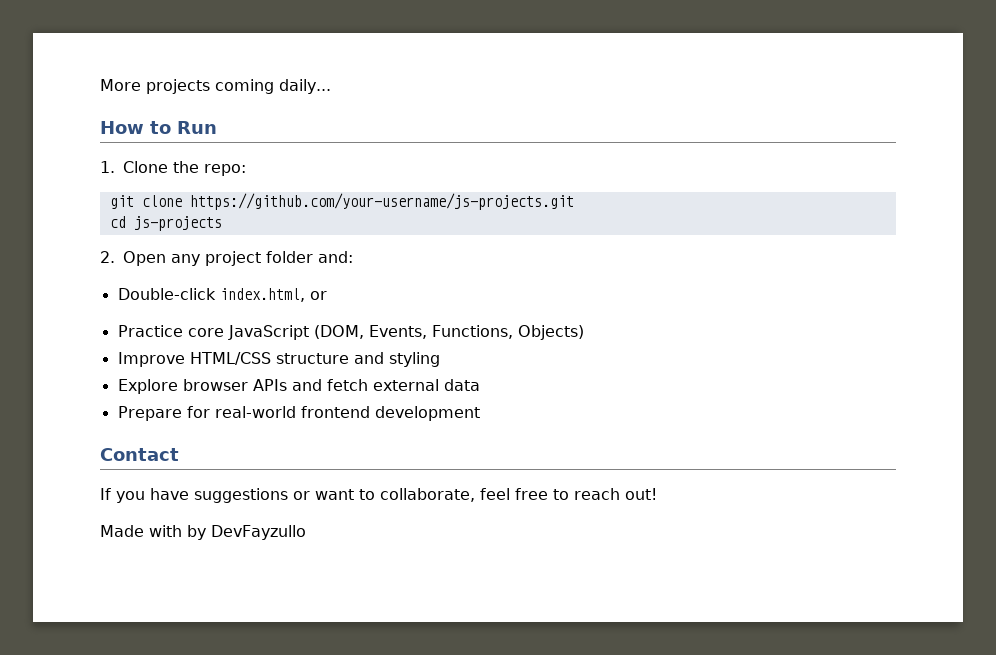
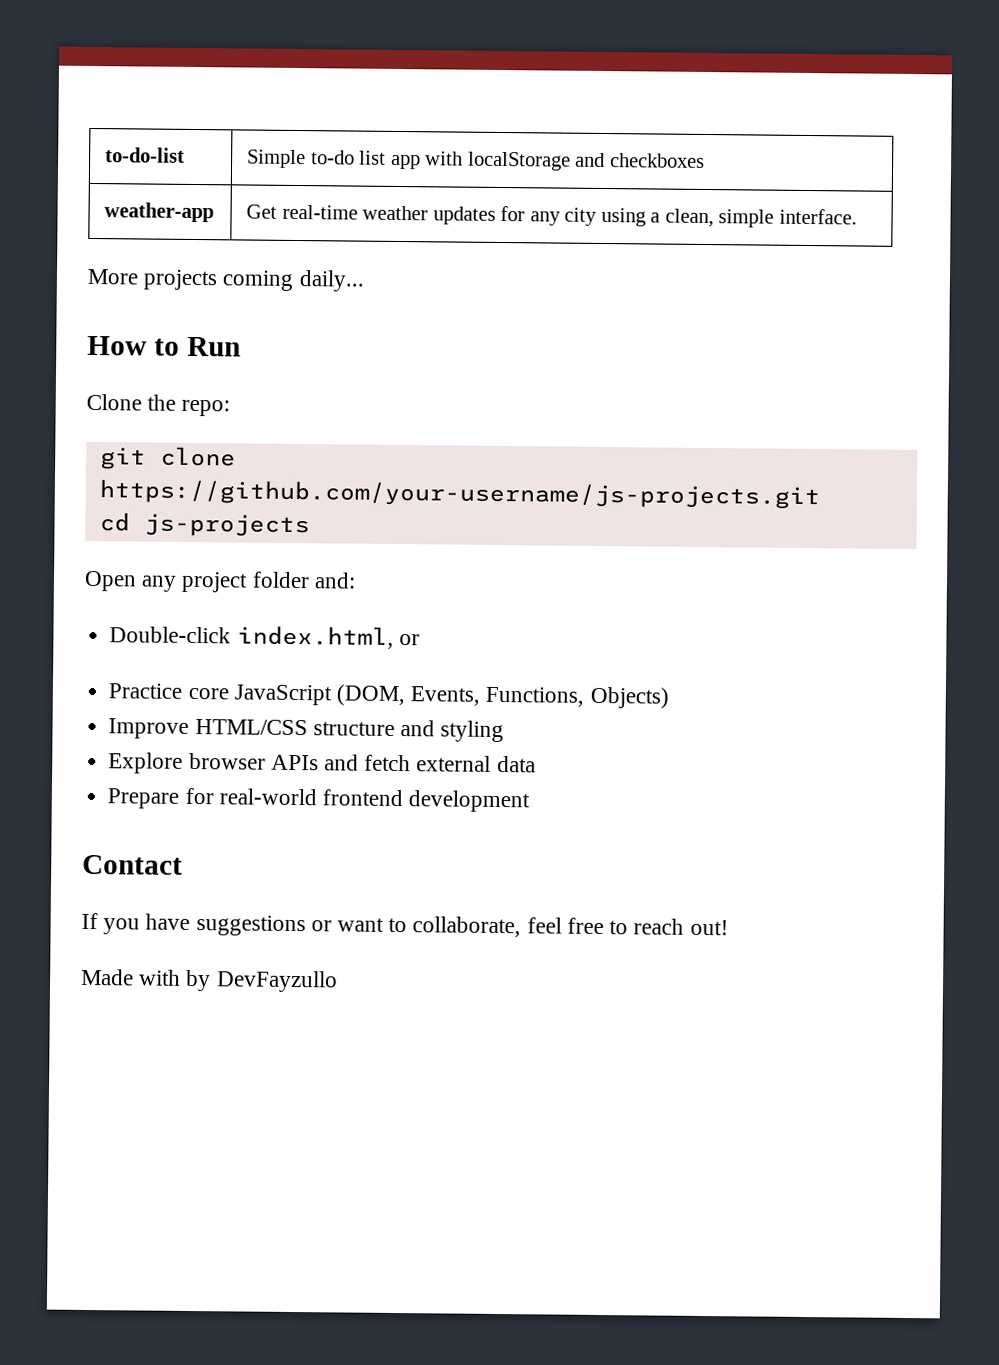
(100, 85) none -> [105,147,186,163] [247,149,705,171] [104,202,215,223] [246,204,857,228] to-do-list | Simple to-do list app with localStorage and checkboxes // weather-app | Get real-time weather updates for any city using a clean, simple interface. //
[100,161,115,173] 1. -> (241, 346) none
[100,251,115,263] 2. -> (310, 525) none

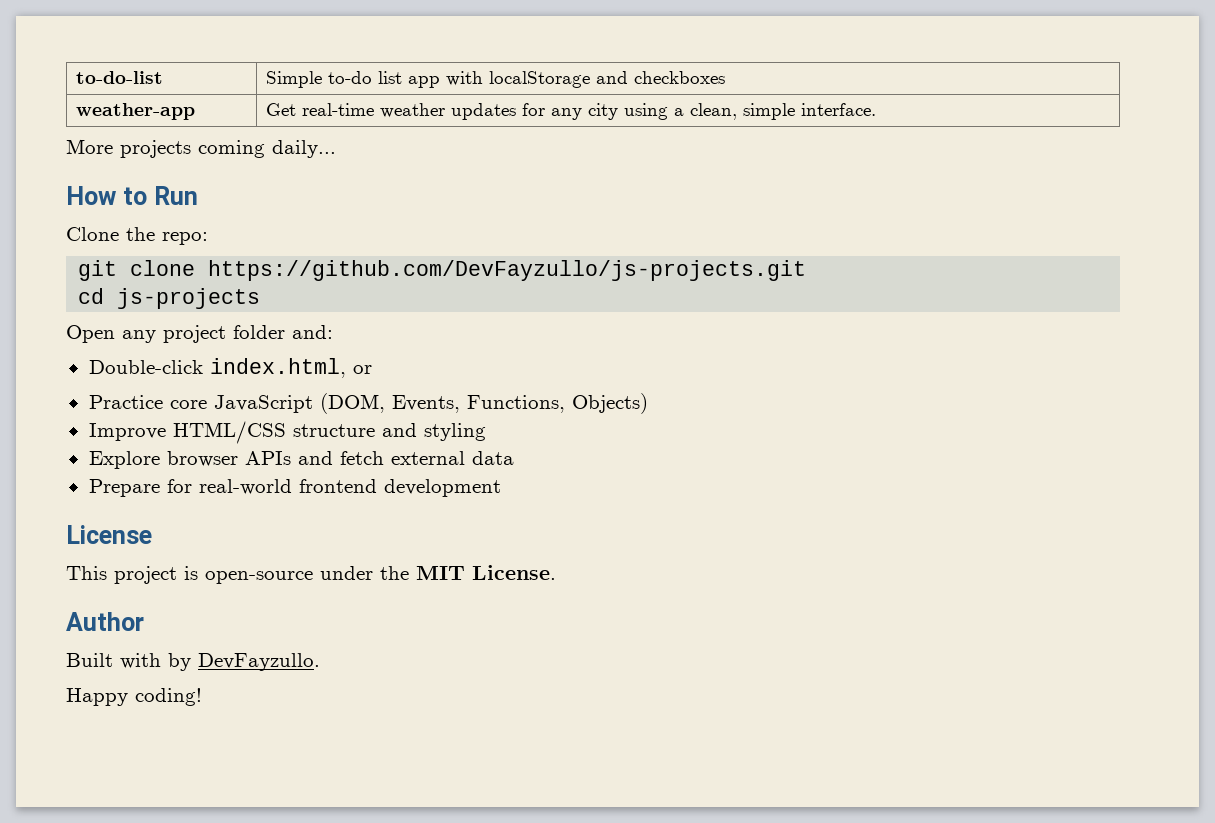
[98,479,820,510] https://github.com/your-username/js-projects.git -> [208,260,807,281] https://github.com/DevFayzullo/js-projects.git
[82,854,183,875] [81,912,729,938] [81,968,338,993] Contact // If you have suggestions or want to collaborate, feel free to reach out! // Made with by DevFayzullo -> [66,525,152,544] [66,565,556,584] [66,612,144,631] [66,653,320,671] [66,688,202,706] License // This project is open-source under the MIT License. // Author // Built with by DevFayzullo. // Happy coding!

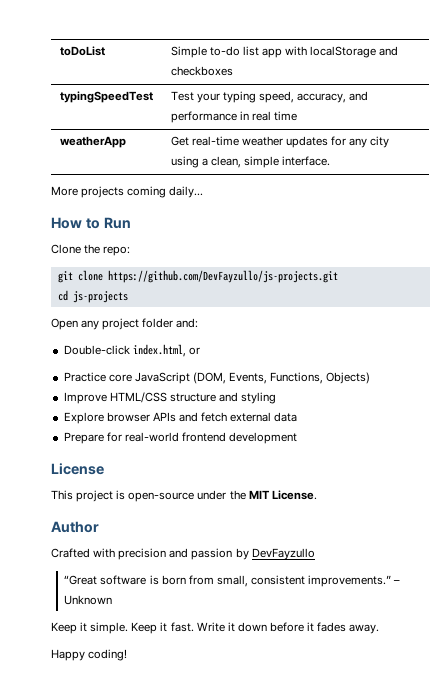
[76,71,164,84] to-do-list -> [59,46,105,56] toDoList
[76,103,196,120] weather-app -> [59,91,153,103] [170,91,369,103] [170,111,298,123] [59,136,126,148] typingSpeedTest | Test your typing speed, accuracy, and performance in real time // weatherApp
[66,653,320,671] Built with by DevFayzullo. -> [51,548,315,560] [64,575,401,587] [64,595,113,605] [51,622,380,634] Crafted with precision and passion by DevFayzullo // “Great software is born from small, consistent improvements.” – Unknown // Keep it simple. Keep it fast. Write it down before it fades away.

